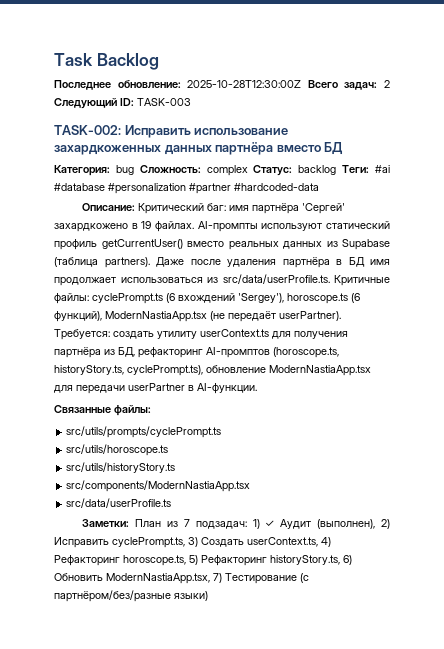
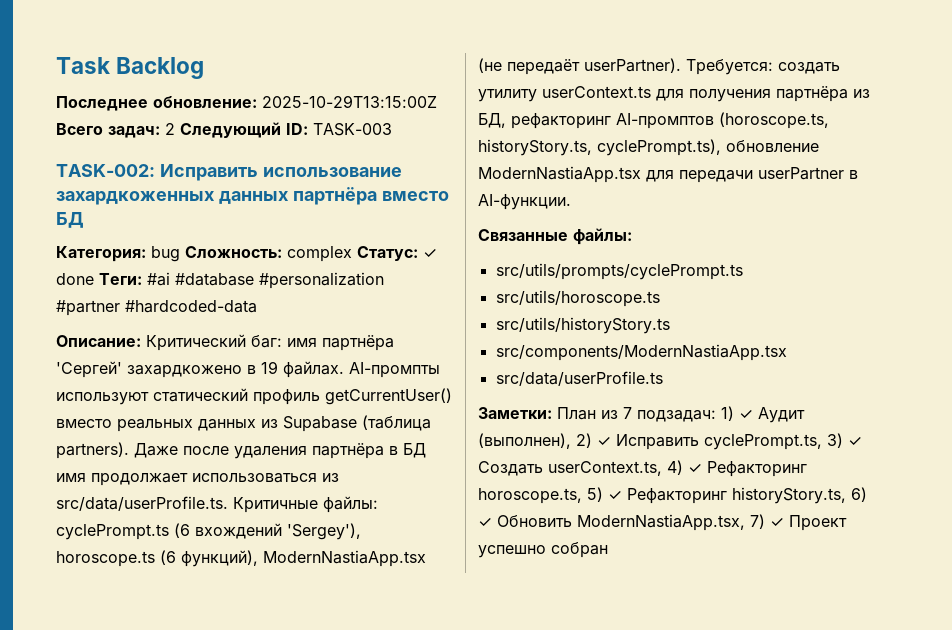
[187,80,302,88] 2025-10-28T12:30:00Z -> [262,95,437,108] 2025-10-29T13:15:00Z
[298,165,337,175] backlog -> [423,248,437,258] [56,273,94,285] ✓ done
(390, 524) none -> [597,436,611,446] ✓
(198, 542) none -> [848,436,862,446] ✓
(331, 542) none -> [688,463,702,473] ✓
(198, 560) none -> [608,490,622,500] ✓
(352, 560) none -> [478,517,492,527] ✓
[225,573,309,584] [54,590,208,602] Тестирование (с партнёром/без/разные языки) -> [770,515,847,531] [478,542,608,558] ✓ Проект успешно собран

